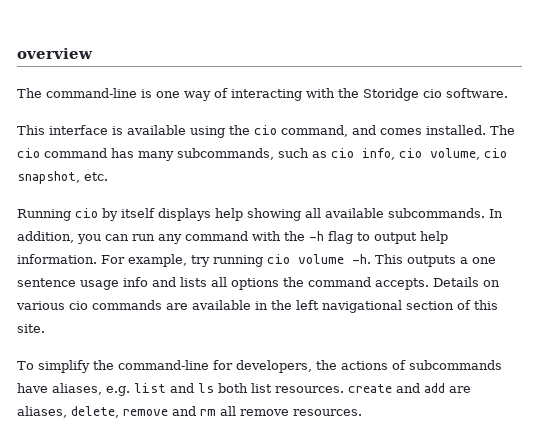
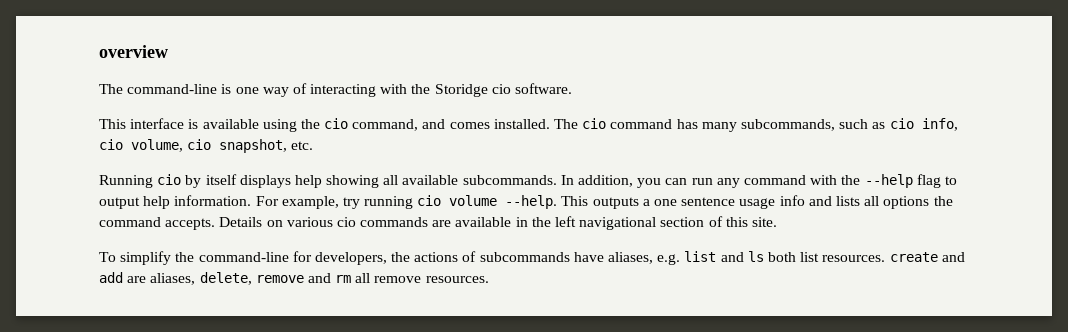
[309,231,324,241] -h -> [864,174,913,188] --help
[352,254,371,264] -h. -> [505,195,558,209] --help.

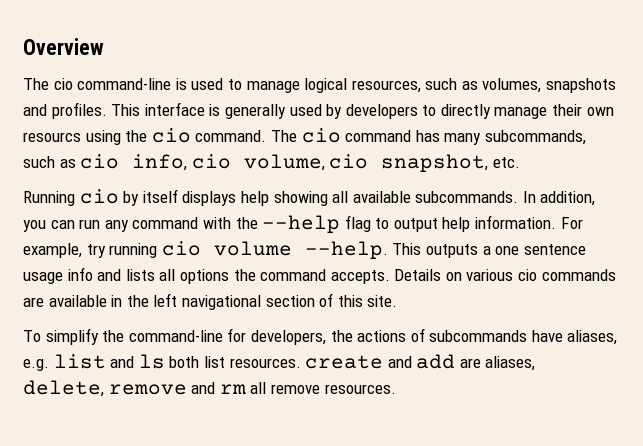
[99,45,168,58] [99,84,123,94] overview // The -> [23,38,104,55] [23,78,73,90] Overview // The cio
[235,83,573,97] [99,118,550,132] one way of interacting with the Storidge cio software. // This interface is available using the cio command, and comes installed. -> [191,78,617,93] [23,102,614,119] [23,128,267,145] used to manage logical resources, such as volumes, snapshots and profiles. This interface is generally used by developers to directly manage their own resourcs using the cio command.

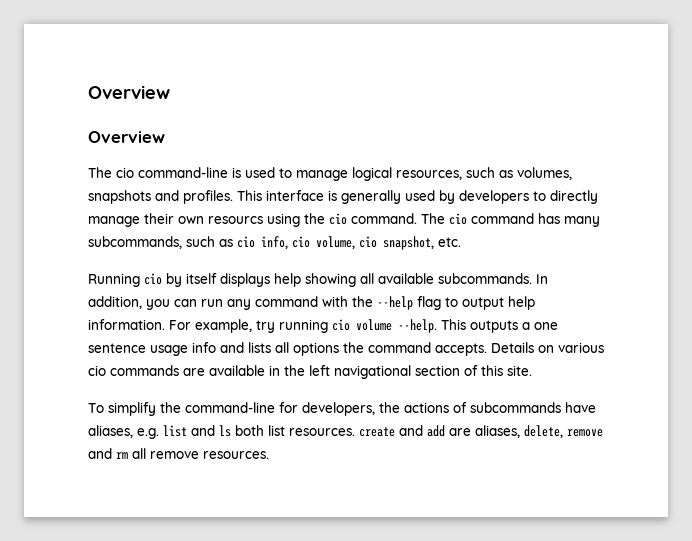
[23,38,104,55] Overview -> [88,85,170,99] [88,131,165,143] Overview // Overview

